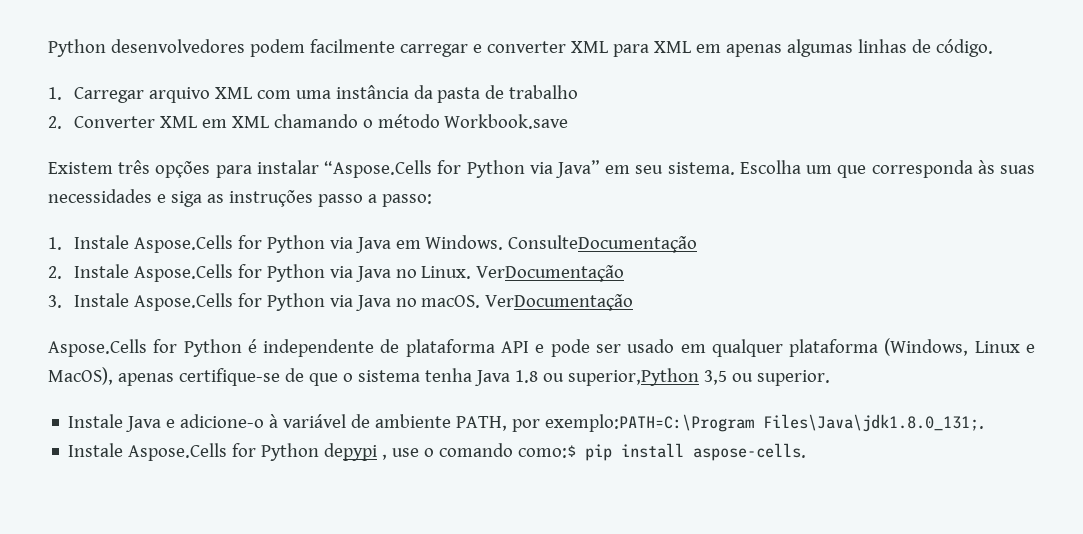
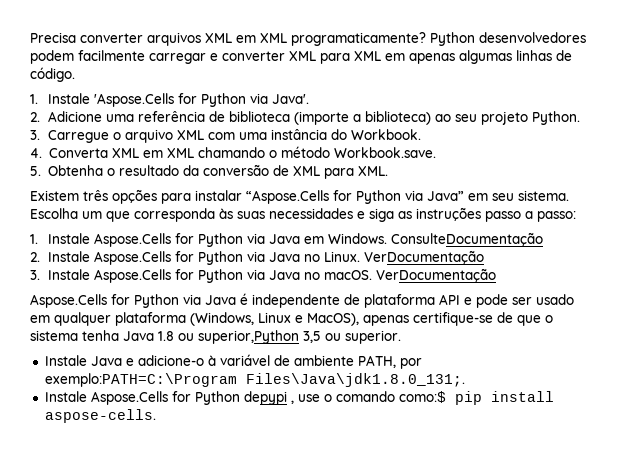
(48, 48) none -> [30,32,426,46] Precisa converter arquivos XML em XML programaticamente?
[73,87,144,103] Carregar -> [47,93,309,107] [30,111,580,125] [30,130,121,143] Instale 'Aspose.Cells for Python via Java'. // 2. Adicione uma referência de biblioteca (importe a biblioteca) ao seu projeto Python. // 3. Carregue o
[413,85,579,103] [48,116,155,129] da pasta de trabalho // 2. Converter -> [330,129,421,140] [30,148,108,158] do Workbook. // 4. Converta
[444,114,569,129] Workbook.save -> [333,147,436,158] [30,164,388,179] Workbook.save. // 5. Obtenha o resultado da conversão de XML para XML.
(242, 348) none -> [183,294,236,305] via Java

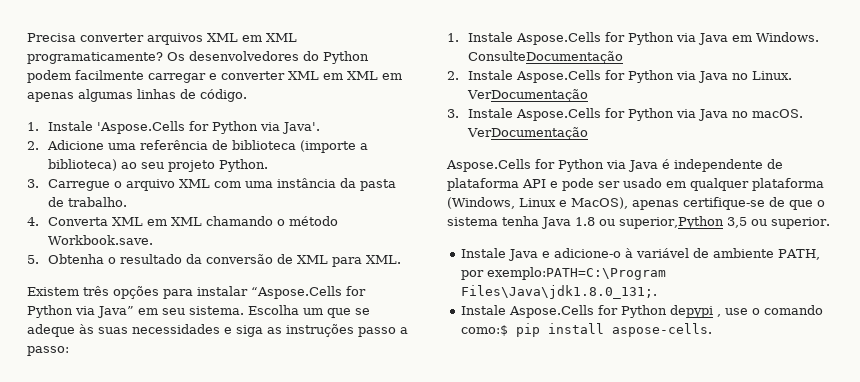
[430,32,586,46] Python desenvolvedores -> [167,51,369,64] Os desenvolvedores do Python
[320,53,350,64] para -> [323,73,343,80] em
[330,129,421,140] do Workbook. -> [340,178,397,191] [48,197,128,207] da pasta de trabalho.
[134,208,215,222] corresponda -> [355,308,370,315] [27,324,75,337] se adeque

